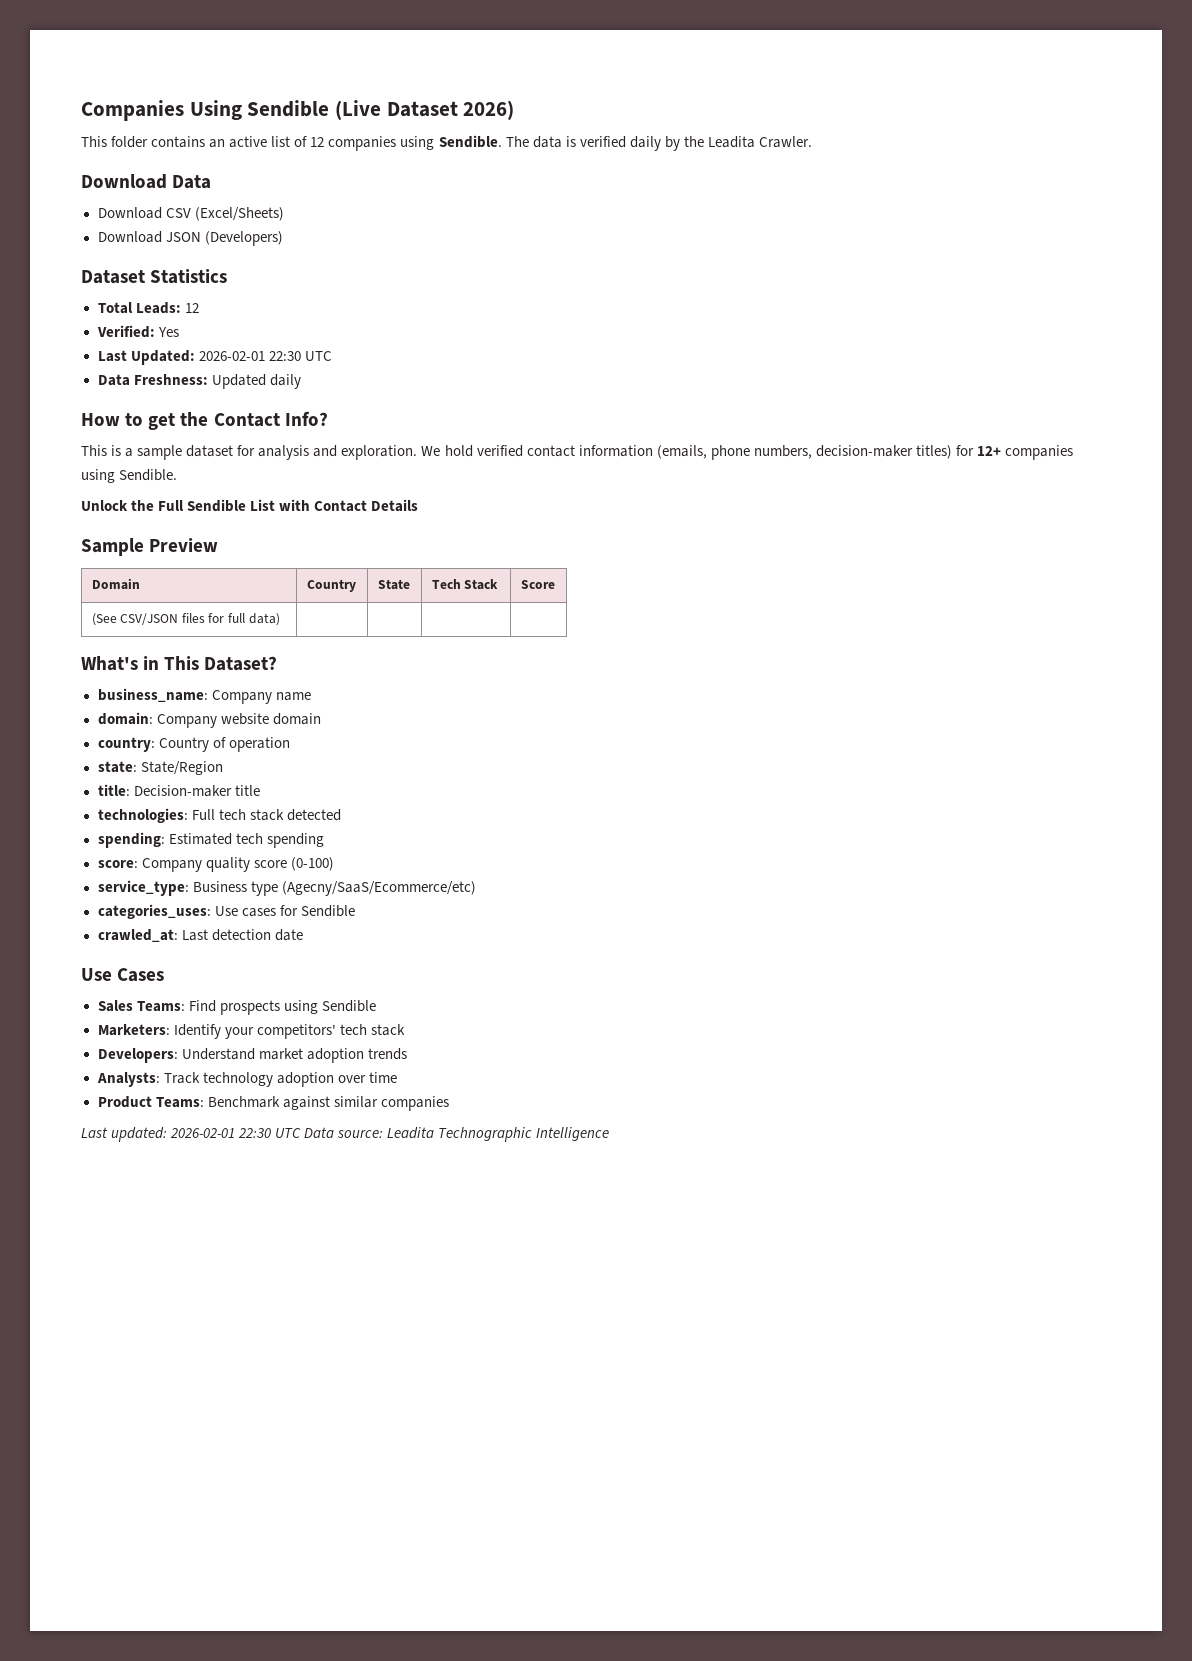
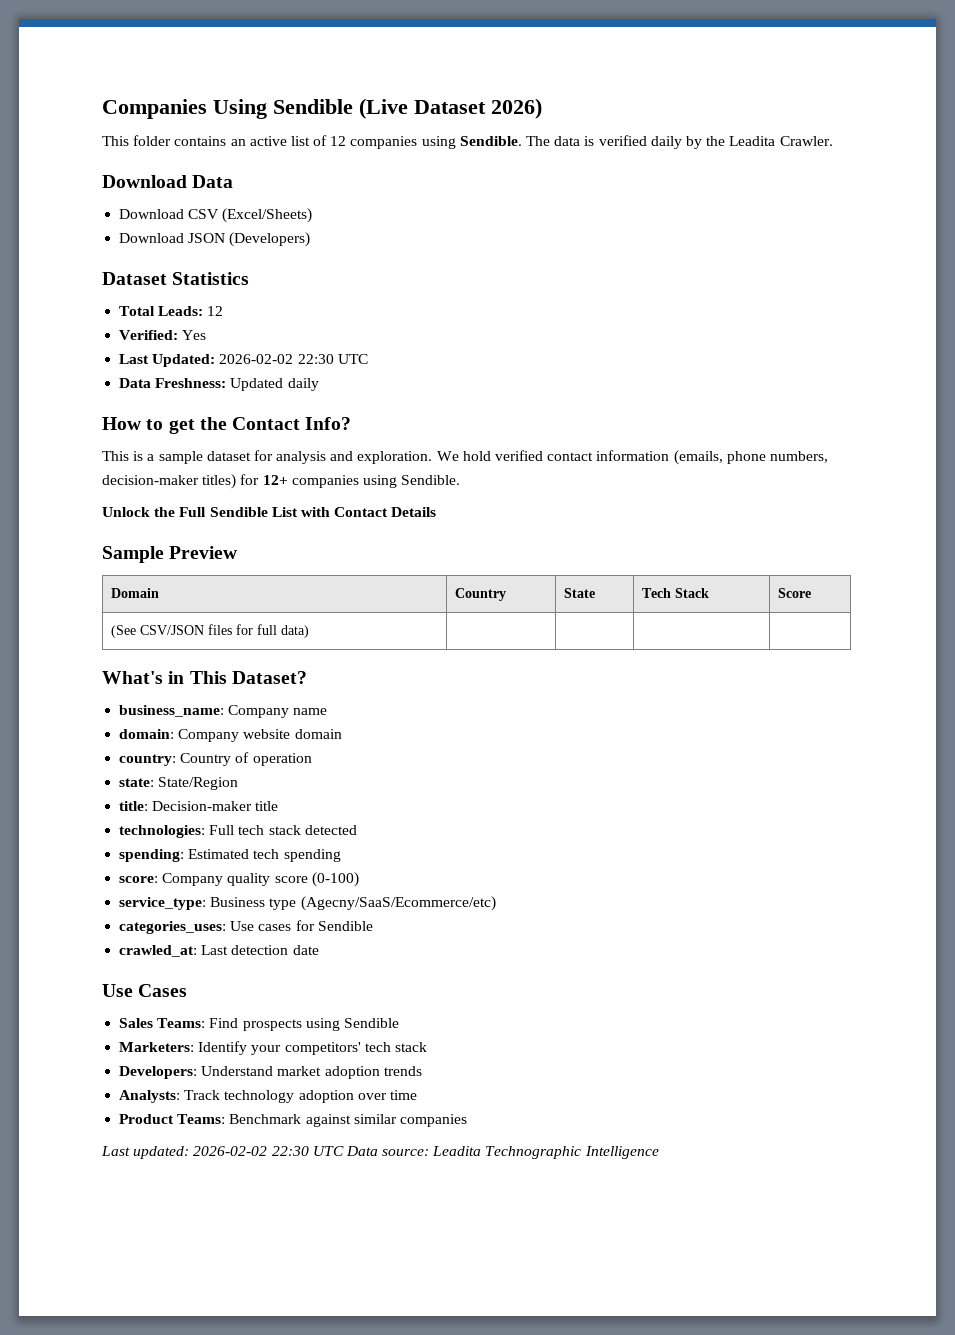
[198,351,265,361] 2026-02-01 -> [219,354,294,364] 2026-02-02
[170,1128,236,1138] 2026-02-01 -> [193,1146,268,1156] 2026-02-02

